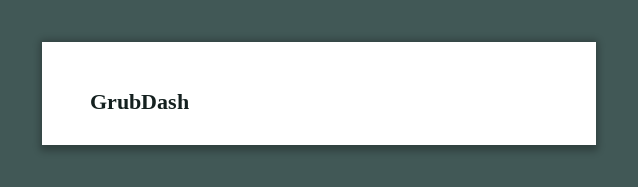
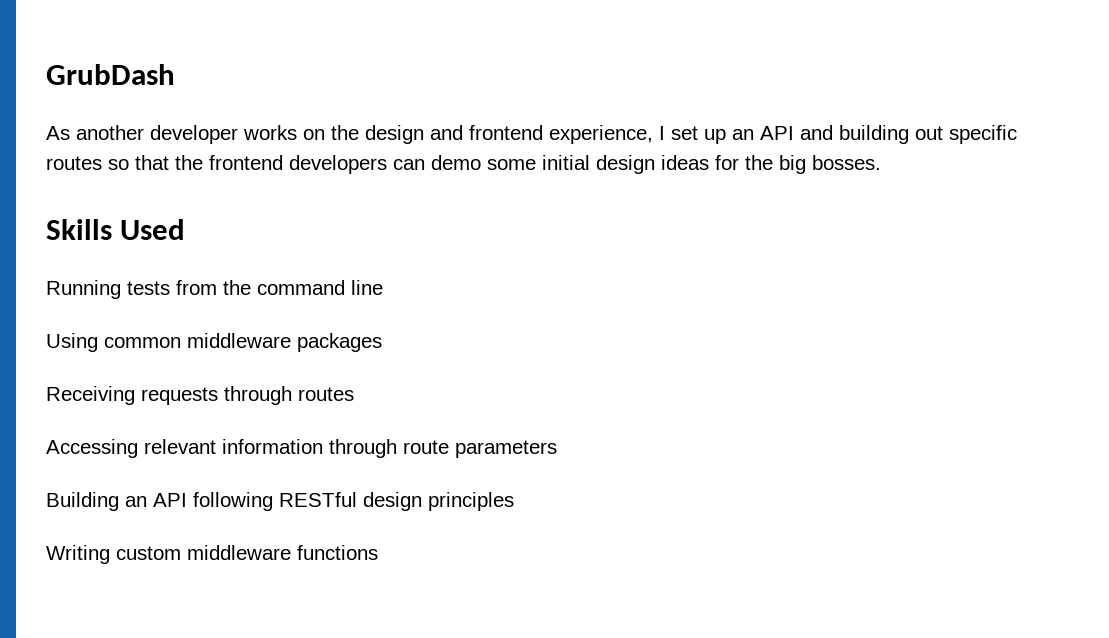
(189, 101) none -> [46,125,1017,144] [46,155,881,174] [46,219,186,240] [46,280,383,299] [46,333,382,352] [46,386,354,405] [46,439,557,458] [46,492,514,511] [46,545,378,564] // As another developer works on the design and frontend experience, I set up an API and building out specific routes so that the frontend developers can demo some initial design ideas for the big bosses. // Skills Used // Running tests from the command line // Using common middleware packages // Receiving requests through routes // Accessing relevant information through route parameters // Building an API following RESTful design principles // Writing custom middleware functions

